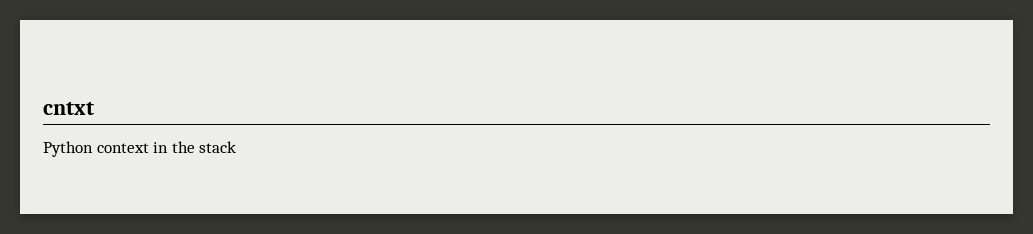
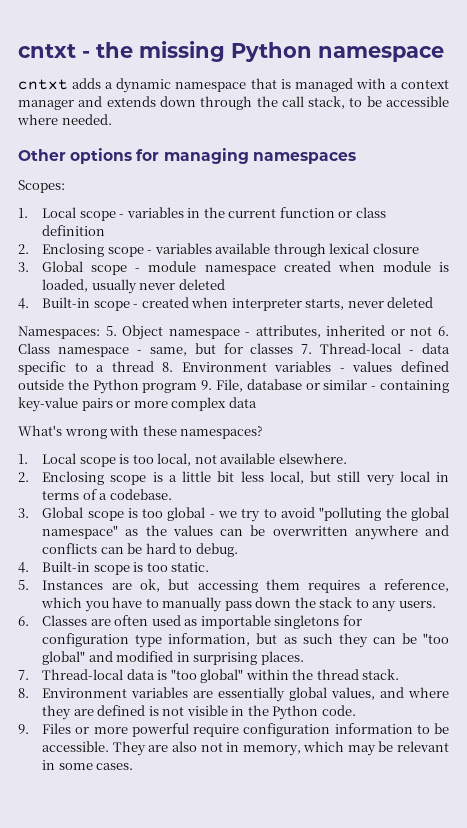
[43,102,94,115] [43,141,237,157] cntxt // Python context in the stack -> [18,41,444,62] [18,78,450,93] [18,96,450,110] [17,114,112,125] [18,148,356,164] [18,180,65,193] [18,207,386,221] [42,225,106,236] [18,243,419,257] [18,261,450,275] [42,279,225,294] [18,297,434,311] [18,325,449,340] [18,343,450,357] [18,361,449,375] [18,379,450,394] [18,397,257,412] [18,425,264,439] [18,453,347,467] [18,471,449,486] [42,489,172,500] [18,507,449,522] [42,525,449,540] [42,543,238,557] [18,561,210,575] [18,579,450,593] [41,597,436,612] [18,615,362,629] [42,633,449,648] [42,651,304,665] [18,669,400,683] [18,687,449,702] [42,705,356,720] [18,723,450,737] [42,741,449,756] [42,760,134,770] cntxt - the missing Python namespace // cntxt adds a dynamic namespace that is managed with a context manager and extends down through the call stack, to be accessible where needed. // Other options for managing namespaces // Scopes: // 1. Local scope - variables in the current function or class definition // 2. Enclosing scope - variables available through lexical closure // 3. Global scope - module namespace created when module is loaded, usually never deleted // 4. Built-in scope - created when interpreter starts, never deleted // Namespaces: 5. Object namespace - attributes, inherited or not 6. Class namespace - same, but for classes 7. Thread-local - data specific to a thread 8. Environment variables - values defined outside the Python program 9. File, database or similar - containing key-value pairs or more complex data // What's wrong with these namespaces? // 1. Local scope is too local, not available elsewhere. // 2. Enclosing scope is a little bit less local, but still very local in terms of a codebase. // 3. Global scope is too global - we try to avoid "polluting the global namespace" as the values can be overwritten anywhere and conflicts can be hard to debug. // 4. Built-in scope is too static. // 5. Instances are ok, but accessing them requires a reference, which you have to manually pass down the stack to any users. // 6. Classes are often used as importable singletons for configuration type information, but as such they can be "too global" and modified in surprising places. // 7. Thread-local data is "too global" within the thread stack. // 8. Environment variables are essentially global values, and where they are defined is not visible in the Python code. // 9. Files or more powerful require configuration information to be accessible. They are also not in memory, which may be relevant in some cases.

